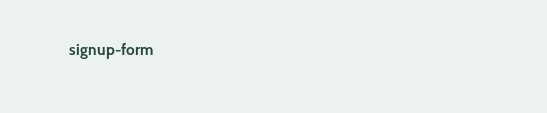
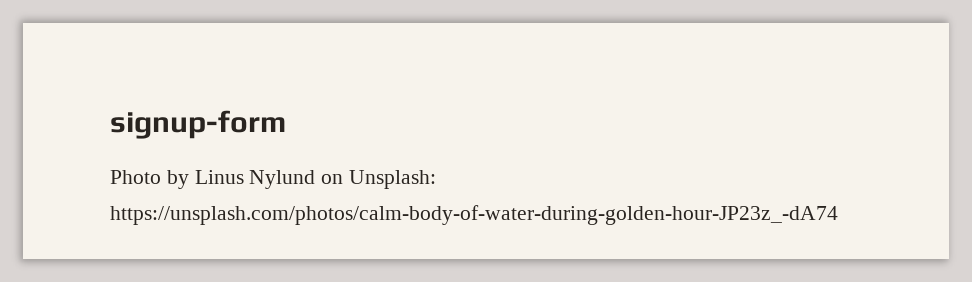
(153, 51) none -> [110,170,437,189] [110,205,838,225] // Photo by Linus Nylund on Unsplash: // https://unsplash.com/photos/calm-body-of-water-during-golden-hour-JP23z_-dA74

